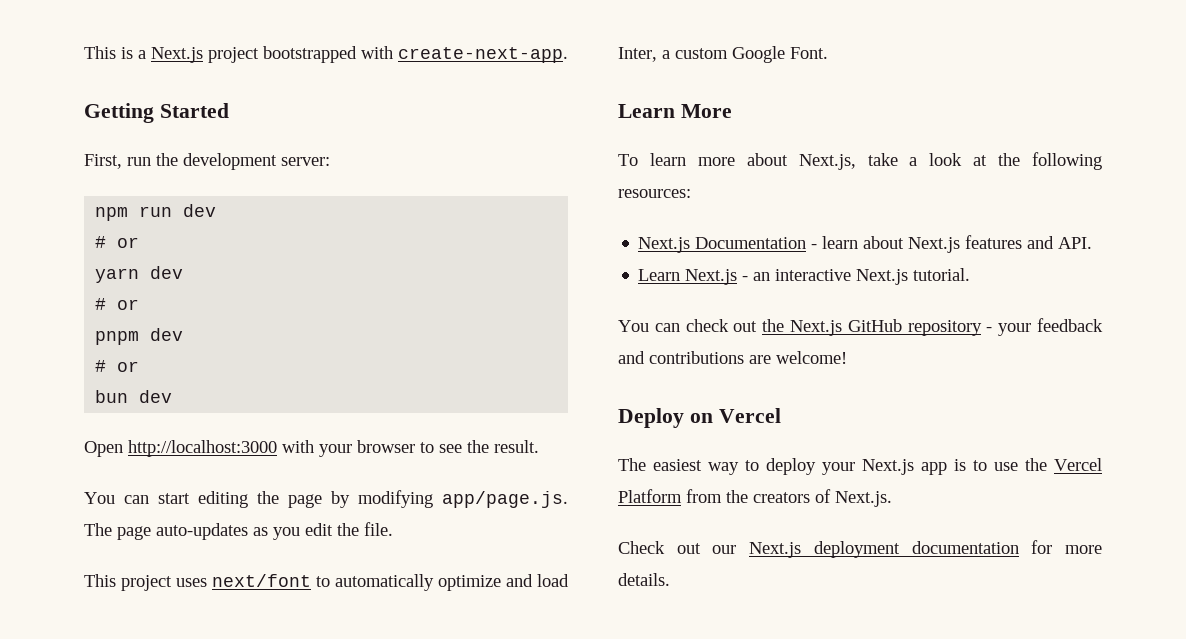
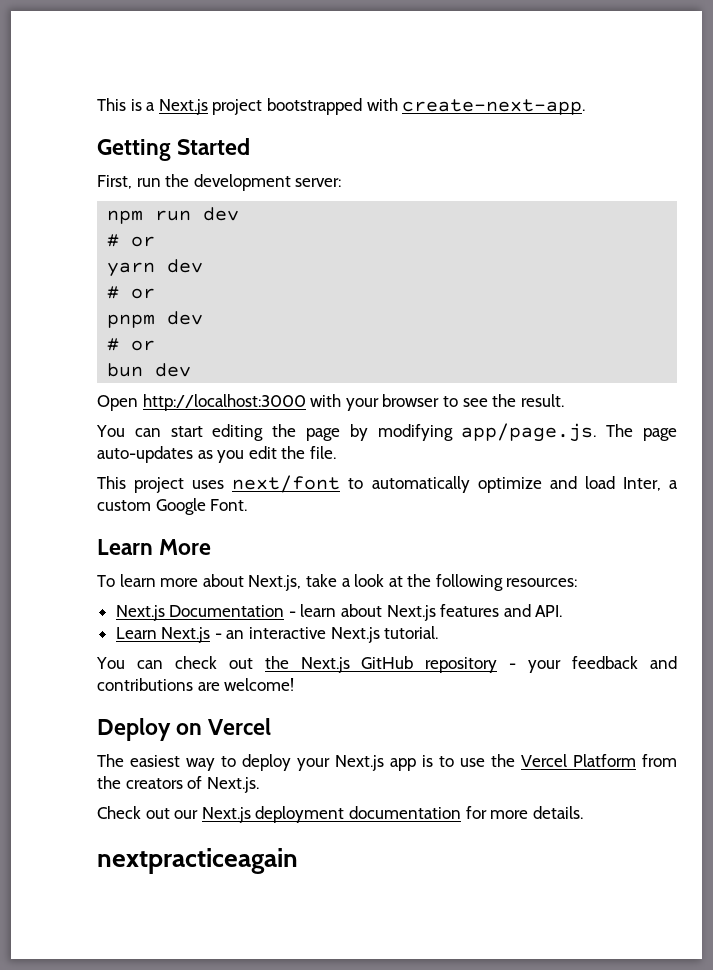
(670, 579) none -> [97,848,298,874] // nextpracticeagain

